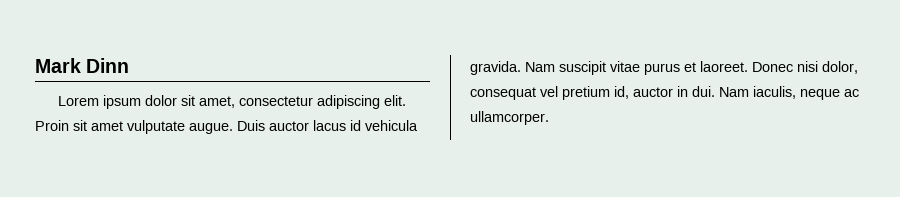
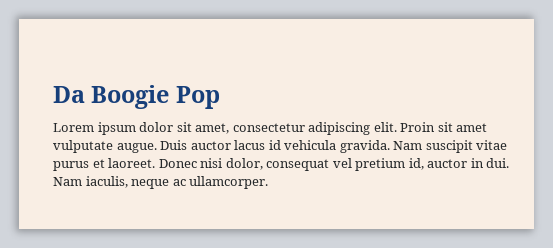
[35,58,130,73] Mark Dinn -> [53,85,220,109] Da Boogie Pop

